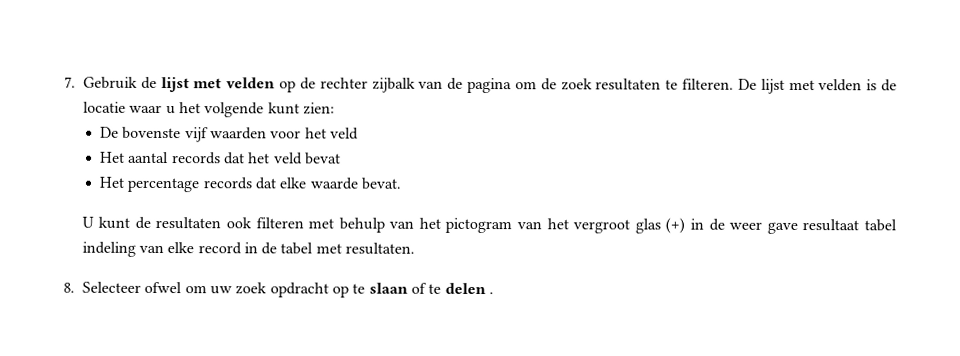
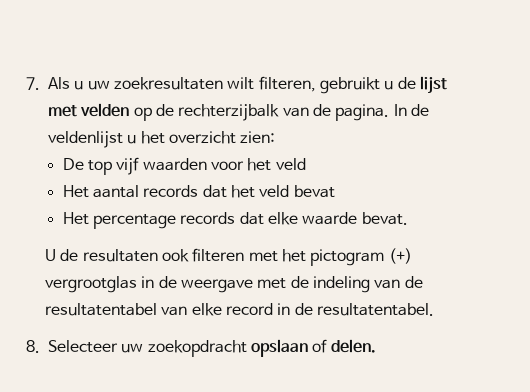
[83,76,138,89] Gebruik -> [48,76,394,94] Als u uw zoekresultaten wilt filteren, gebruikt u
[319,77,898,94] [83,101,300,118] rechter zijbalk van de pagina om de zoek resultaten te filteren. De lijst met velden is de locatie waar u het volgende kunt -> [178,104,429,121] [48,131,236,148] rechterzijbalk van de pagina. In de veldenlijst u het overzicht
[122,126,182,140] bovenste -> [87,160,112,175] top
[98,216,131,229] kunt -> (57, 255) none
[338,217,898,234] [81,241,136,257] behulp van het pictogram van het vergroot glas (+) in de weer gave resultaat tabel indeling -> [281,248,412,266] [45,276,423,293] [45,303,158,316] het pictogram (+) vergrootglas in de weergave met de indeling van de resultatentabel
[280,242,416,255] tabel met resultaten. -> [316,303,434,316] resultatentabel.
[144,281,494,298] ofwel om uw zoek opdracht op te slaan of te delen . -> [121,339,376,357] uw zoekopdracht opslaan of delen.

